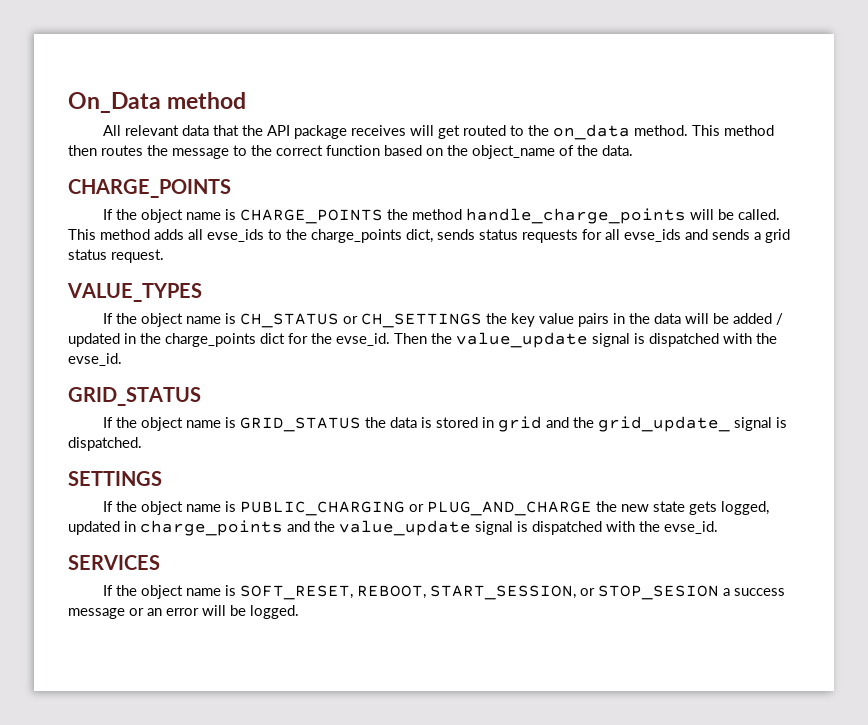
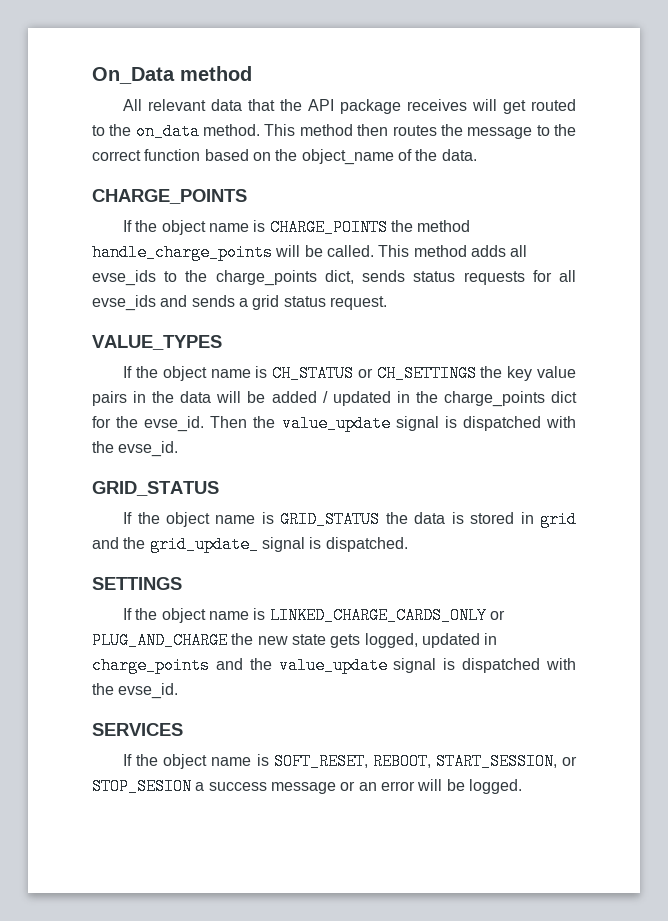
[239,501,405,516] PUBLIC_CHARGING -> [269,607,487,624] LINKED_CHARGE_CARDS_ONLY

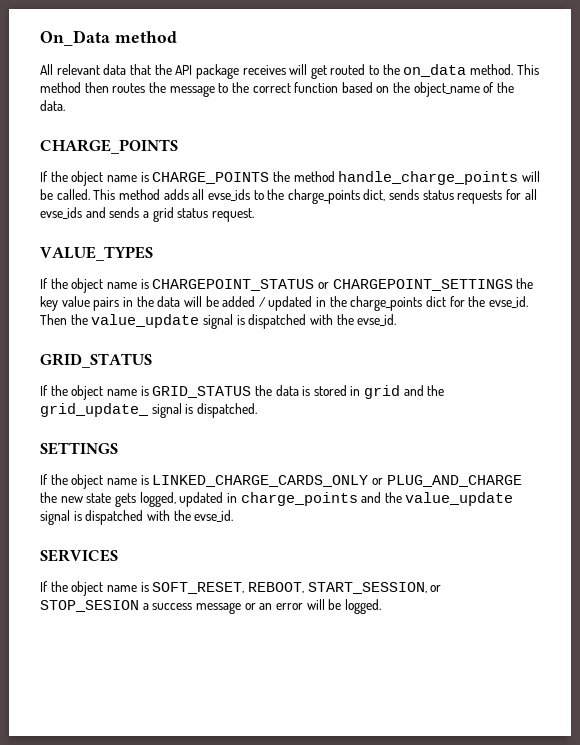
[272,365,477,382] CH_STATUS or CH_SETTINGS -> [152,279,513,291] CHARGEPOINT_STATUS or CHARGEPOINT_SETTINGS

